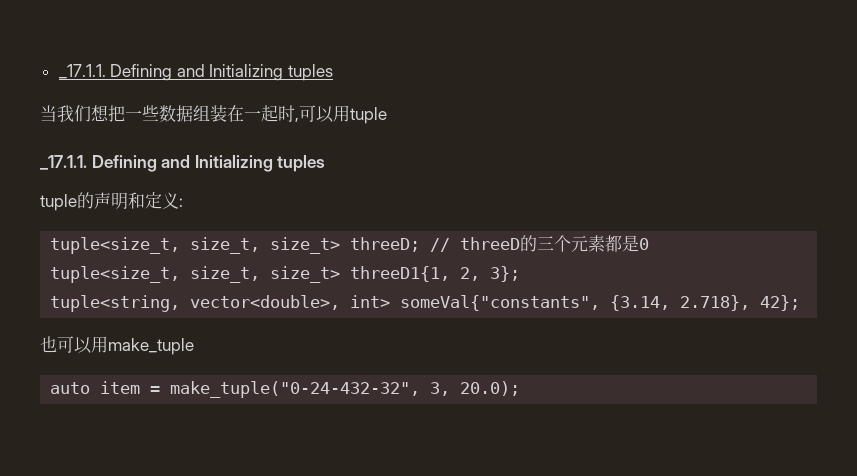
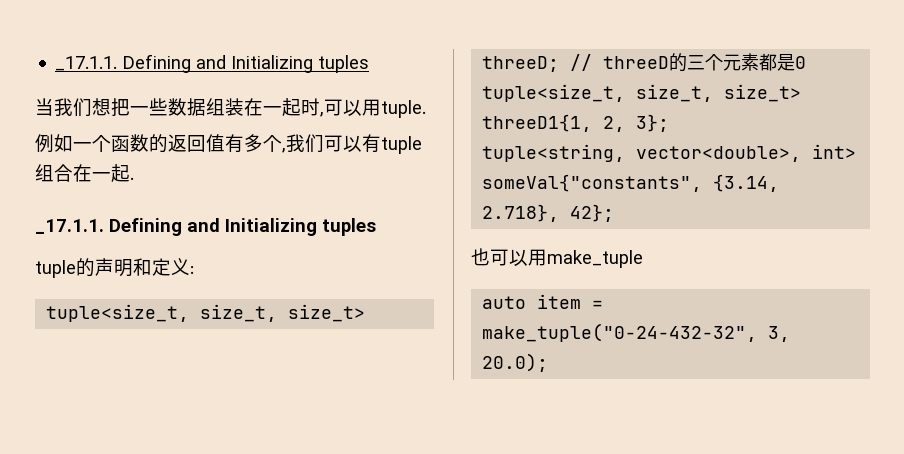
[350,107,387,124] tuple -> [381,100,426,118] [35,134,422,154] [35,164,134,182] tuple. // 例如一个函数的返回值有多个,我们可以有tuple组合在一起.

